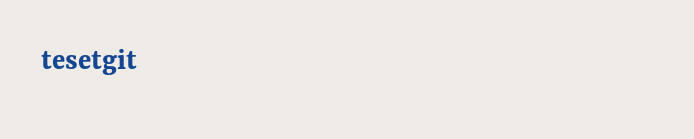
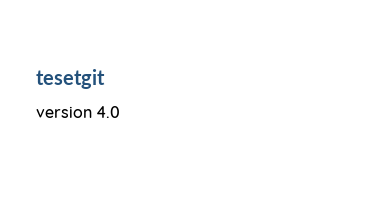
(137, 62) none -> [36,106,121,118] // version 4.0

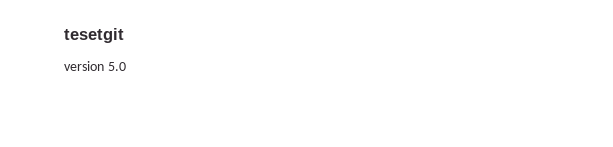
[96,106,121,118] 4.0 -> [107,62,126,71] 5.0

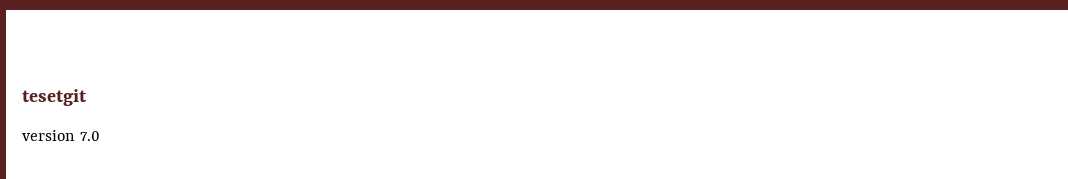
[107,62,126,71] 5.0 -> [79,131,100,141] 7.0

